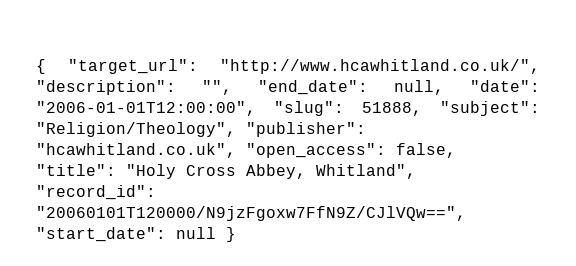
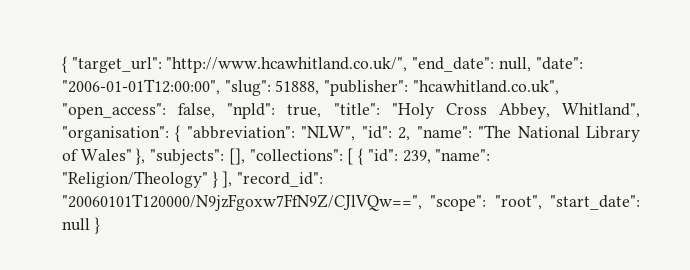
[36,80,232,95] "description": "", -> (408, 65) none
[440,101,540,116] [36,122,236,137] "subject": "Religion/Theology", -> (320, 87) none
(456, 150) none -> [227,103,322,119] "npld": true,
[36,185,156,200] [36,206,466,221] "record_id": "20060101T120000/N9jzFgoxw7FfN9Z/CJlVQw==", -> [62,125,641,142] [62,148,491,165] [62,171,324,188] [62,194,542,211] "organisation": { "abbreviation": "NLW", "id": 2, "name": "The National Library of Wales" }, "subjects": [], "collections": [ { "id": 239, "name": "Religion/Theology" } ], "record_id": "20060101T120000/N9jzFgoxw7FfN9Z/CJlVQw==", "scope": "root",

